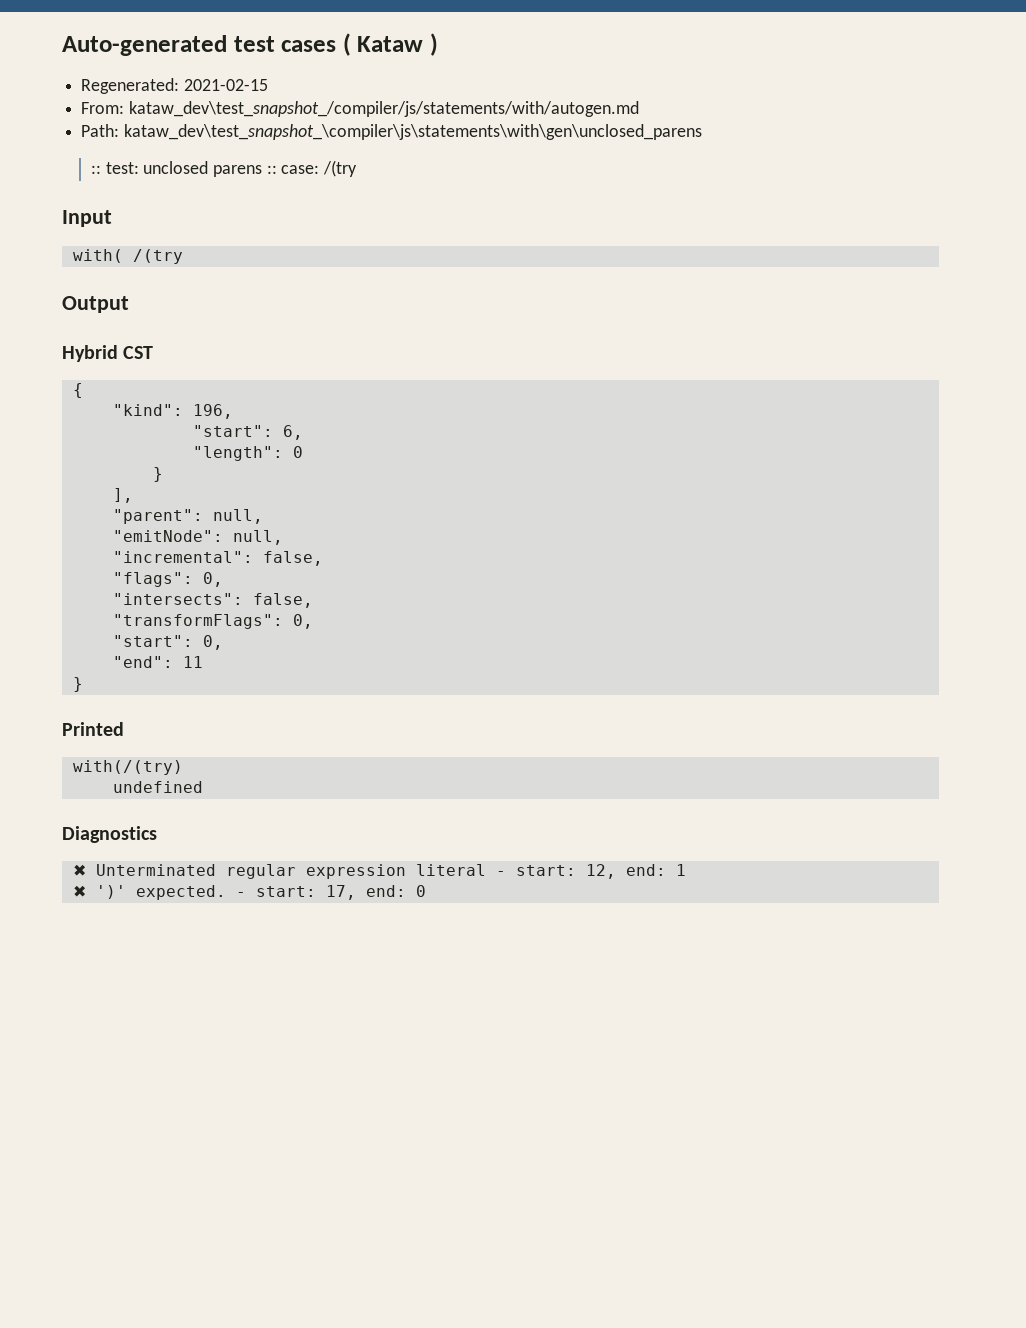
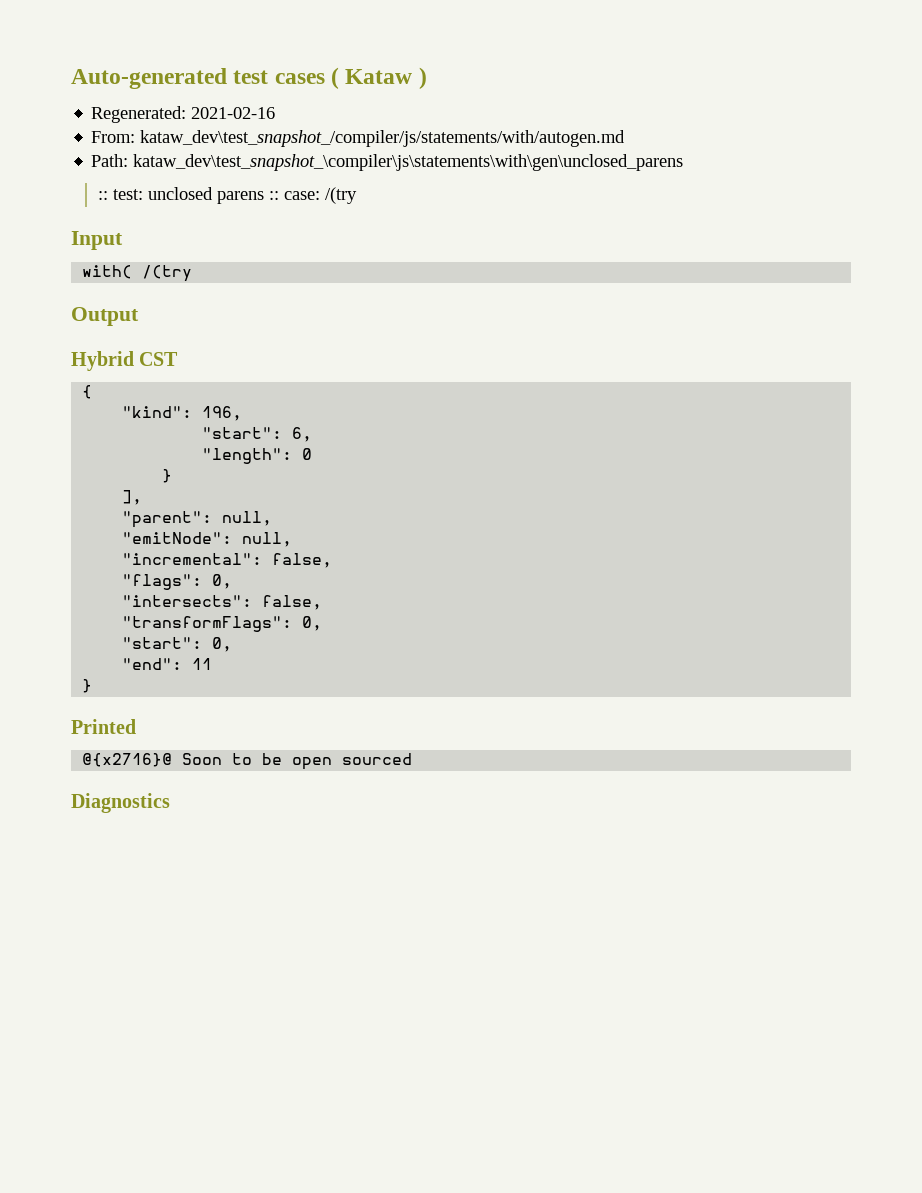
[183,79,268,91] 2021-02-15 -> [191,107,276,119] 2021-02-16
[72,760,183,775] [112,781,203,793] [62,826,157,843] [72,864,686,879] [72,885,426,900] with(/(try) // undefined // Diagnostics // ✖ Unterminated regular expression literal - start: 12, end: 1 // ✖ ')' expected. - start: 17, end: 0 -> [82,753,413,770] [71,793,170,813] @{x2716}@ Soon to be open sourced // Diagnostics

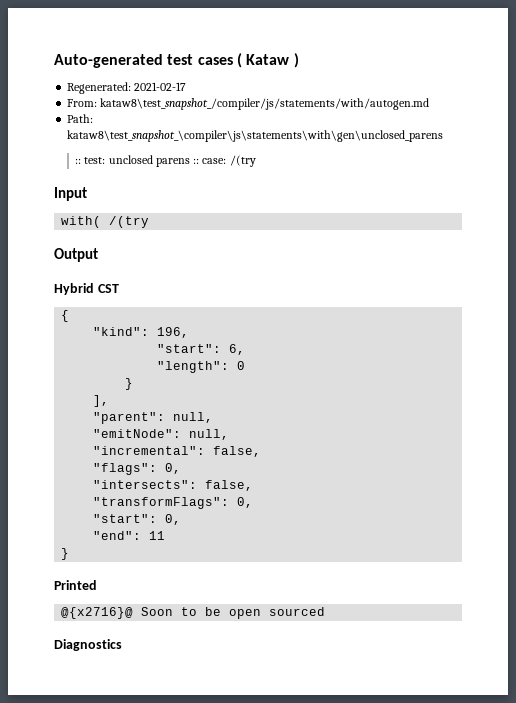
[191,107,276,119] 2021-02-16 -> [134,82,187,91] 2021-02-17
[140,130,626,147] kataw_dev\test_snapshot_/compiler/js/statements/with/autogen.md -> [100,98,430,110] kataw8\test_snapshot_/compiler/js/statements/with/autogen.md
[133,154,684,171] kataw_dev\test_snapshot_\compiler\js\statements\with\gen\unclosed_parens -> [67,130,444,142] kataw8\test_snapshot_\compiler\js\statements\with\gen\unclosed_parens

